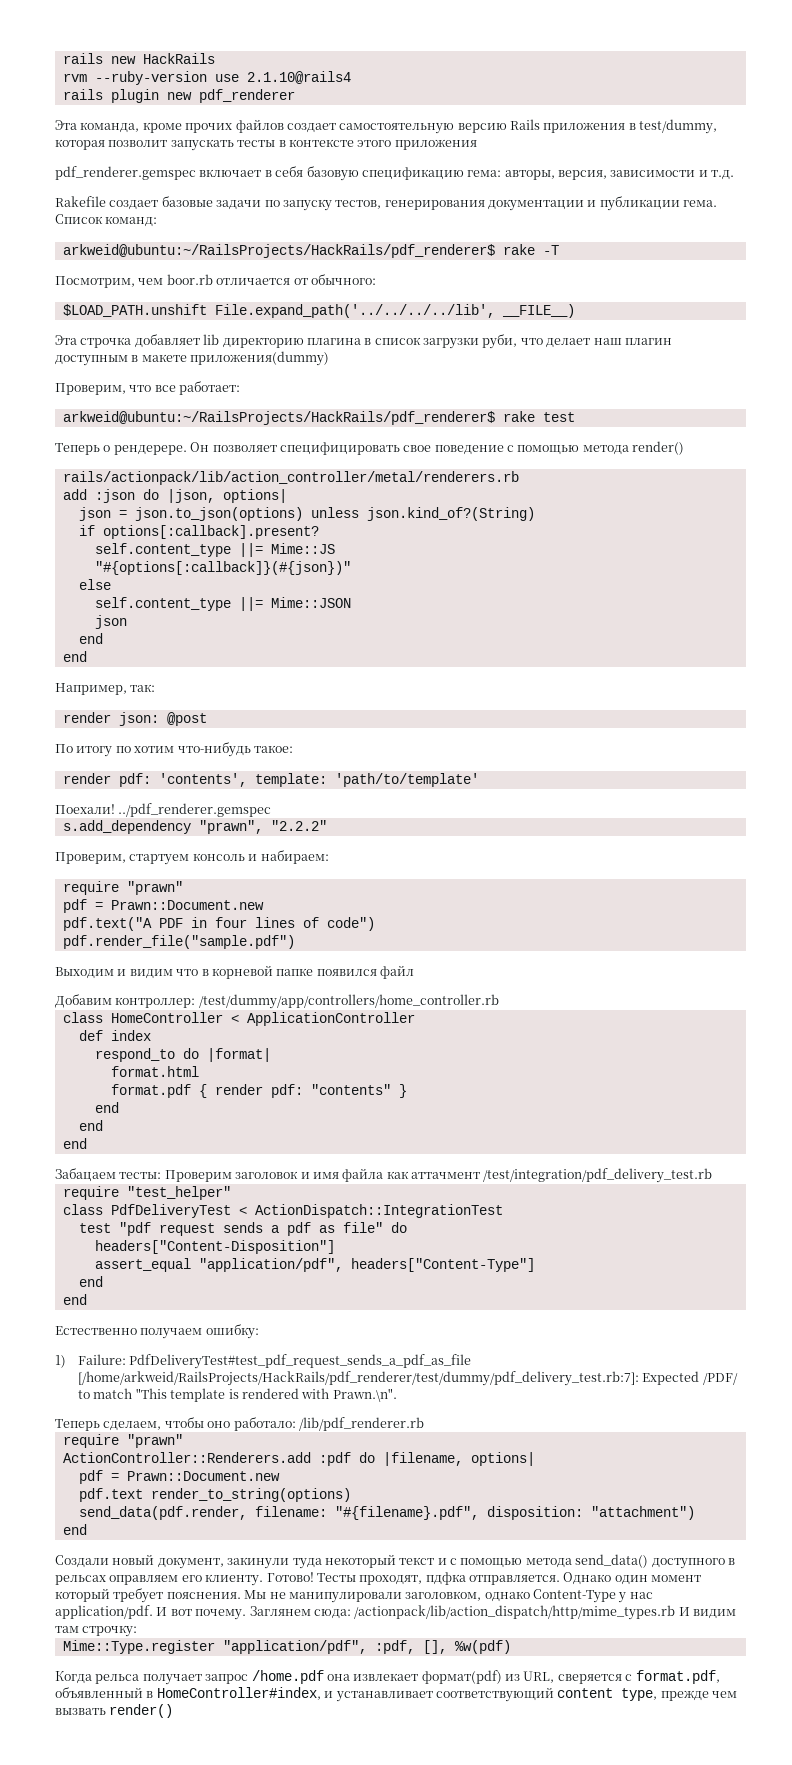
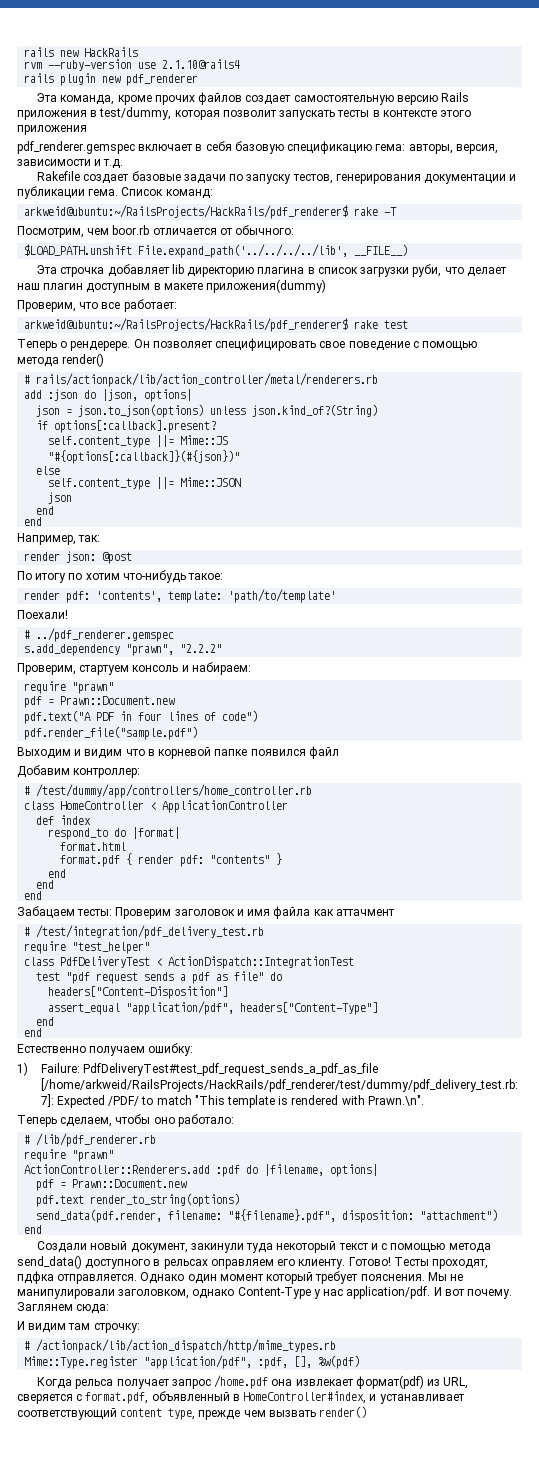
(685, 448) none -> [24,375,31,384] #
(115, 809) none -> [24,630,31,639] // #
(196, 1002) none -> [24,786,31,795] // #
(480, 1175) none -> [24,927,31,936] // #
(296, 1424) none -> [24,1135,31,1144] // #
[354,1605,676,1620] /actionpack/lib/action_dispatch/http/mime_types.rb -> (110, 1309) //
(138, 1631) none -> [24,1339,337,1353] // # /actionpack/lib/action_dispatch/http/mime_types.rb

